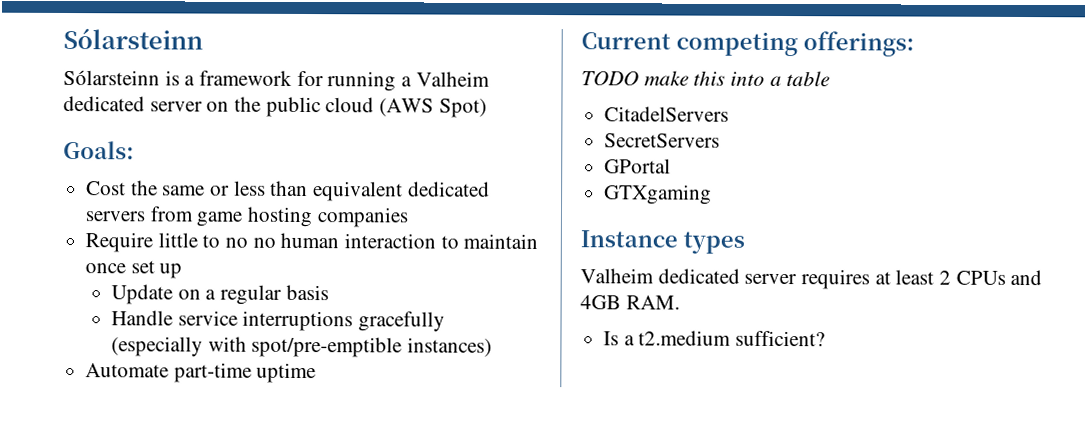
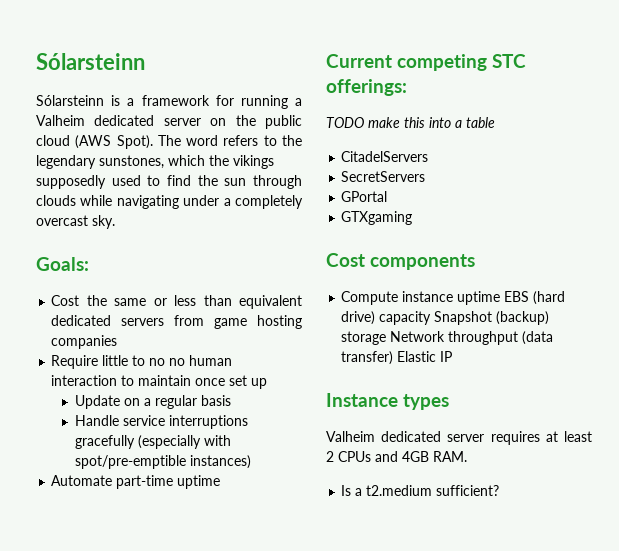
[438,98,487,118] Spot) -> [116,135,302,149] [36,155,274,169] [36,175,302,189] [36,195,303,209] [36,215,115,229] Spot). The word refers to the legendary sunstones, which the vikings supposedly used to find the sun through clouds while navigating under a completely overcast sky.
(798, 44) none -> [492,54,527,68] STC
(713, 194) none -> [326,253,476,270] [341,291,566,305] [341,311,550,325] [341,331,554,345] [341,351,453,365] // Cost components // Compute instance uptime EBS (hard drive) capacity Snapshot (backup) storage Network throughput (data transfer) Elastic IP

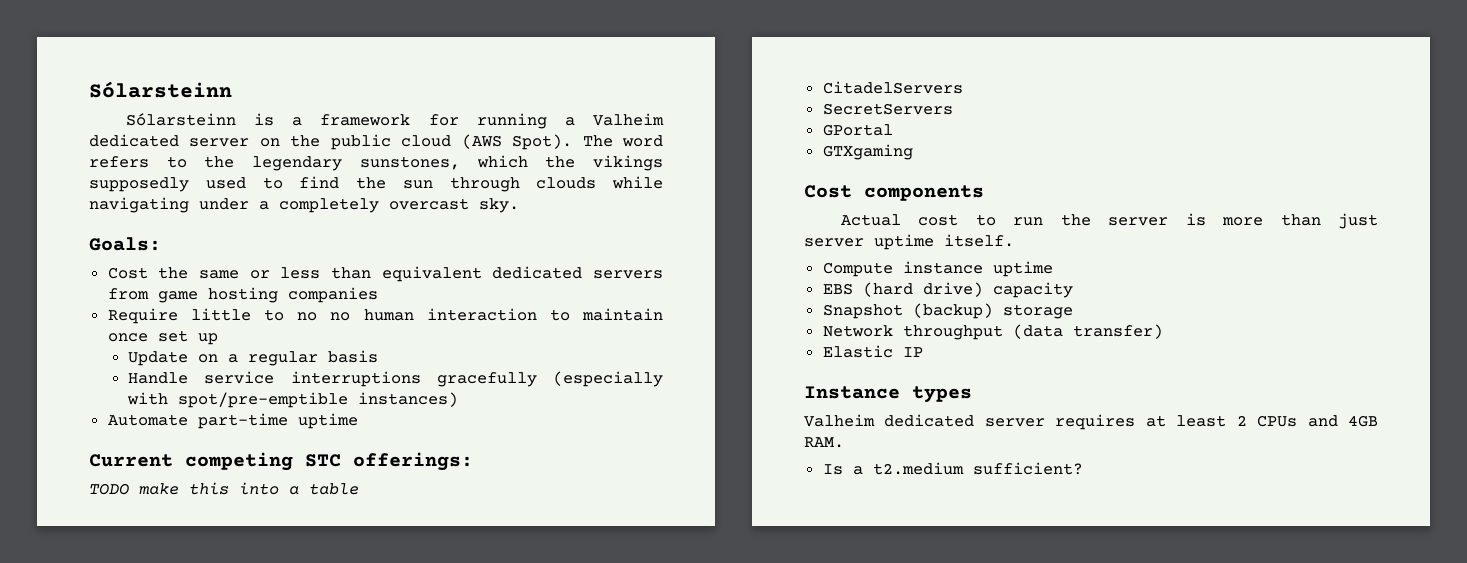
(476, 262) none -> [841,213,1378,229] [804,234,1014,250] // Actual cost to run the server is more than just server uptime itself.
(501, 298) none -> (1053, 269) //
(432, 318) none -> (1073, 290) //
(387, 338) none -> (1073, 311) //
(394, 358) none -> (1163, 331) //

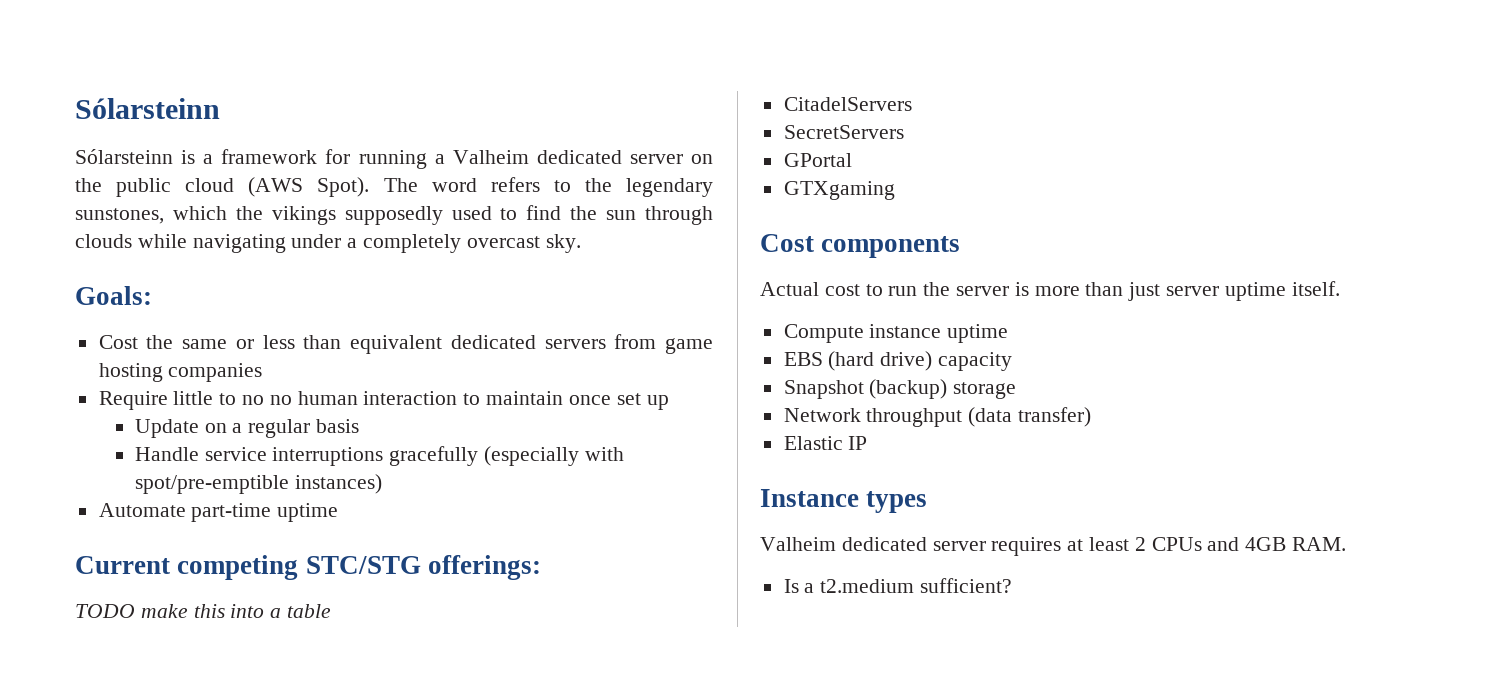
[305,454,341,467] STC -> [305,556,421,574] STC/STG

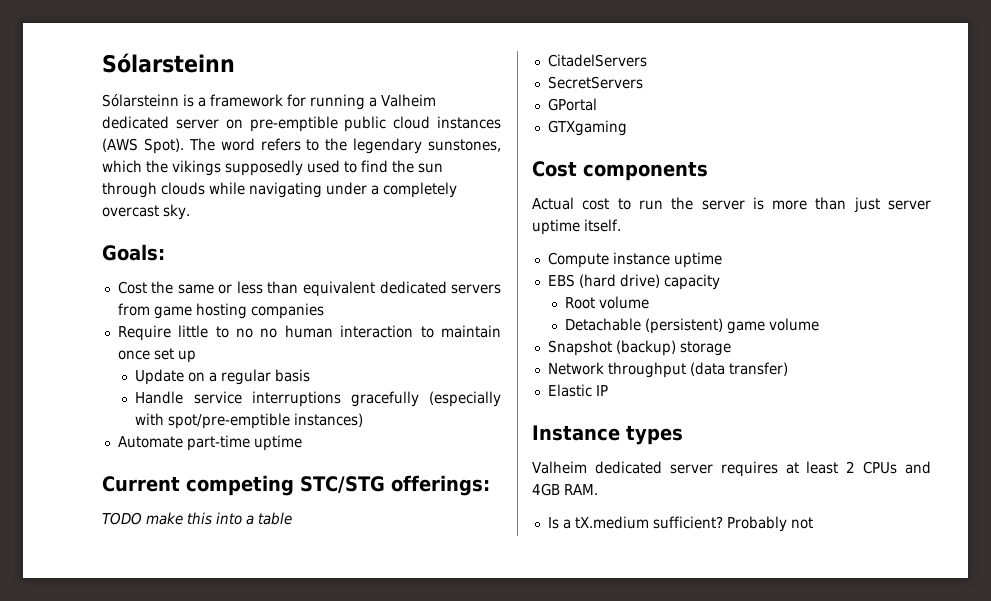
[75,178,102,192] the -> [249,116,338,132] pre-emptible
(235, 185) none -> [437,116,501,129] instances
(1013, 361) none -> [565,296,650,309] [565,318,820,334] // Root volume // Detachable (persistent) game volume
[820,578,1013,593] t2.medium sufficient? -> [574,516,813,532] tX.medium sufficient? Probably not

